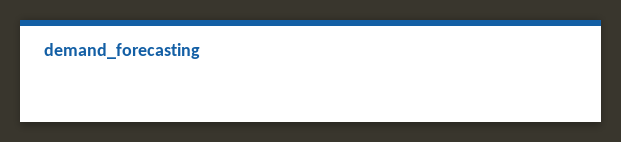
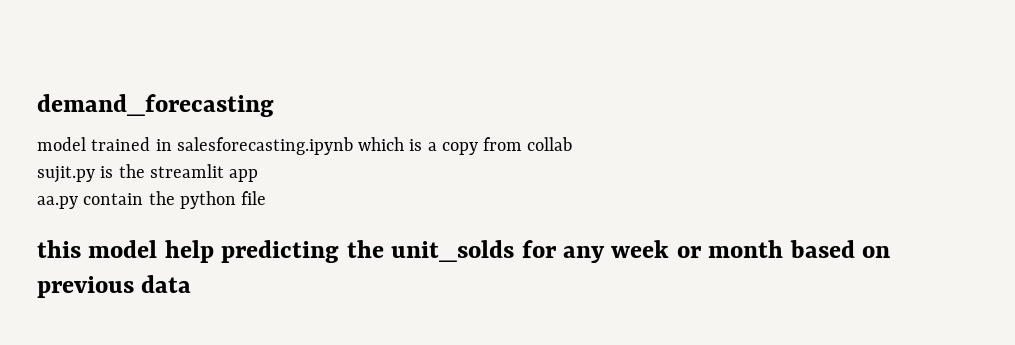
(200, 51) none -> [37,137,573,155] [37,164,259,183] [37,191,267,209] [37,240,891,263] [37,275,192,298] // model trained in salesforecasting.ipynb which is a copy from collab // sujit.py is the streamlit app // aa.py contain the python file // this model help predicting the unit_solds for any week or month based on previous data

